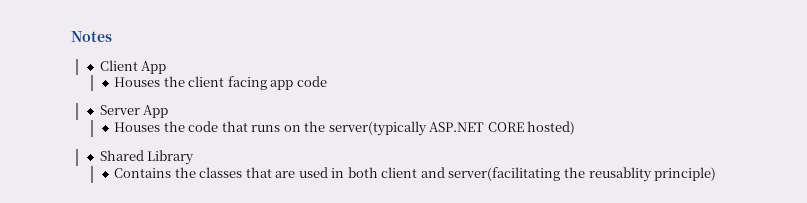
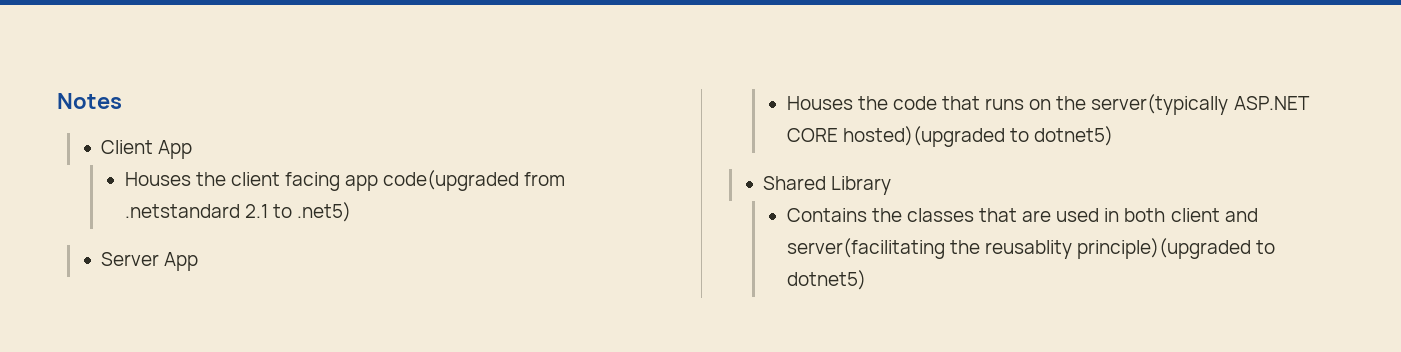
[296,76,327,87] code -> [383,170,566,191] [124,202,351,222] code(upgraded from .netstandard 2.1 to .net5)
[527,121,576,135] hosted) -> [842,126,1113,147] hosted)(upgraded to dotnet5)
[654,167,717,181] principle) -> [1076,238,1276,259] [786,270,866,290] principle)(upgraded to dotnet5)

